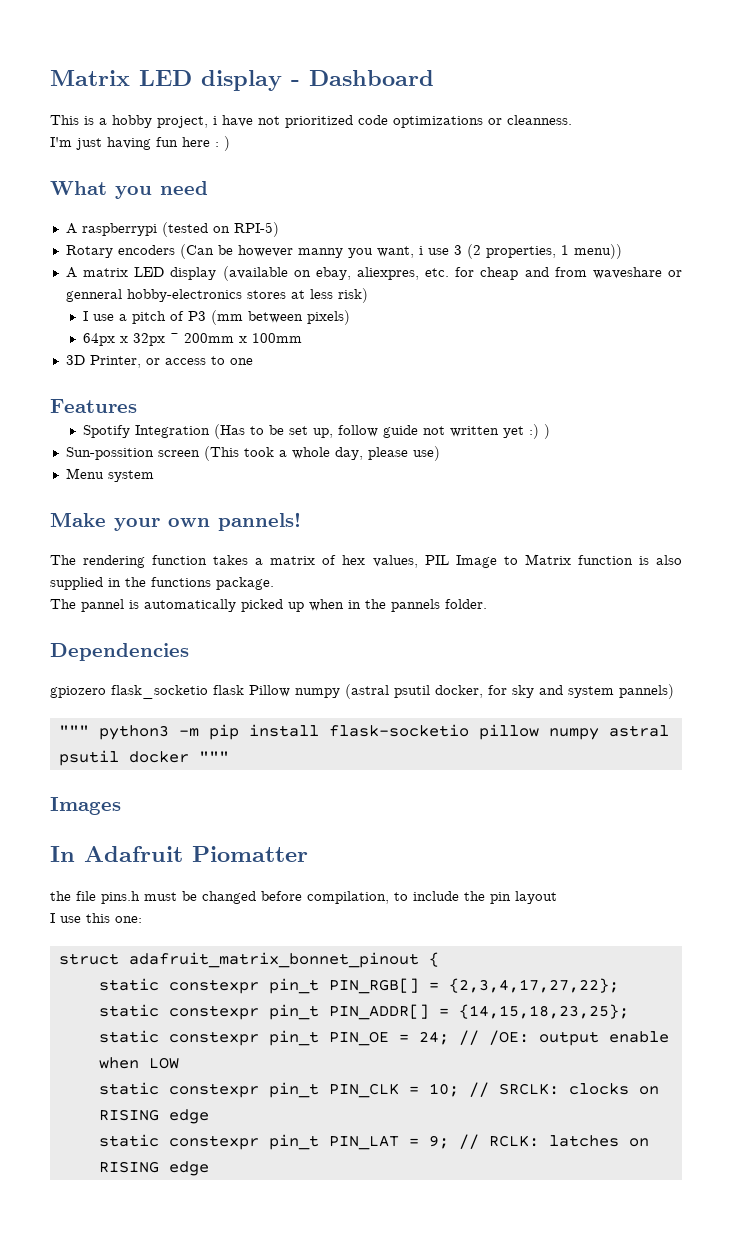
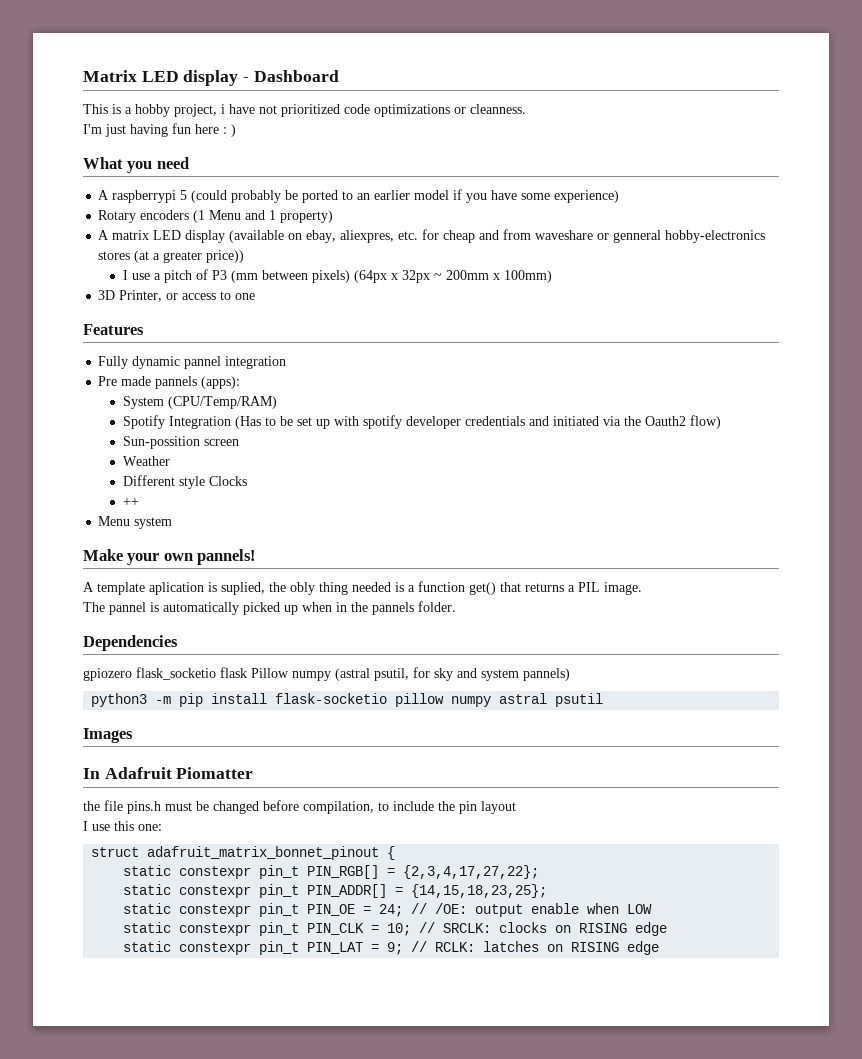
[161,222,279,237] [65,244,622,259] (tested on RPI-5) // Rotary encoders (Can be however manny you want, i use 3 (2 properties, 1 menu)) -> [180,189,620,203] [98,210,334,223] 5 (could probably be ported to an earlier model if you have some experience) // Rotary encoders (1 Menu and 1 property)
[290,288,368,303] at less risk) -> [134,250,245,263] (at a greater price))
[82,333,115,346] // 64px -> [353,270,387,283] (64px
[251,333,302,343] 100mm -> [503,270,552,283] 100mm)
(137, 406) none -> [98,356,287,369] [98,376,241,389] [122,396,277,409] // Fully dynamic pannel integration // Pre made pannels (apps): // System (CPU/Temp/RAM)
[312,424,550,439] [65,446,440,461] up, follow guide not written yet :) ) // Sun-possition screen (This took a whole day, please use) -> [315,415,721,429] [122,436,239,449] [122,456,170,466] [122,475,247,489] [122,497,139,506] up with spotify developer credentials and initiated via the Oauth2 flow) // Sun-possition screen // Weather // Different style Clocks // ++
[50,554,683,568] [50,577,274,590] The rendering function takes a matrix of hex values, PIL Image to Matrix function is also supplied in the functions package. -> [83,581,642,595] A template aplication is suplied, the obly thing needed is a function get() that returns a PIL image.
[394,685,483,698] psutil docker, -> [374,668,409,681] psutil,
[58,725,89,736] """ -> (570, 674) none
[128,751,229,763] docker """ -> (604, 700) none

